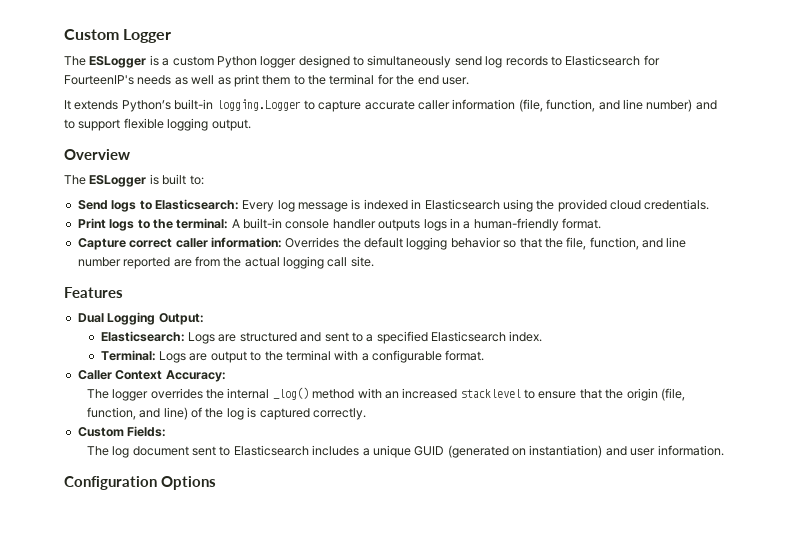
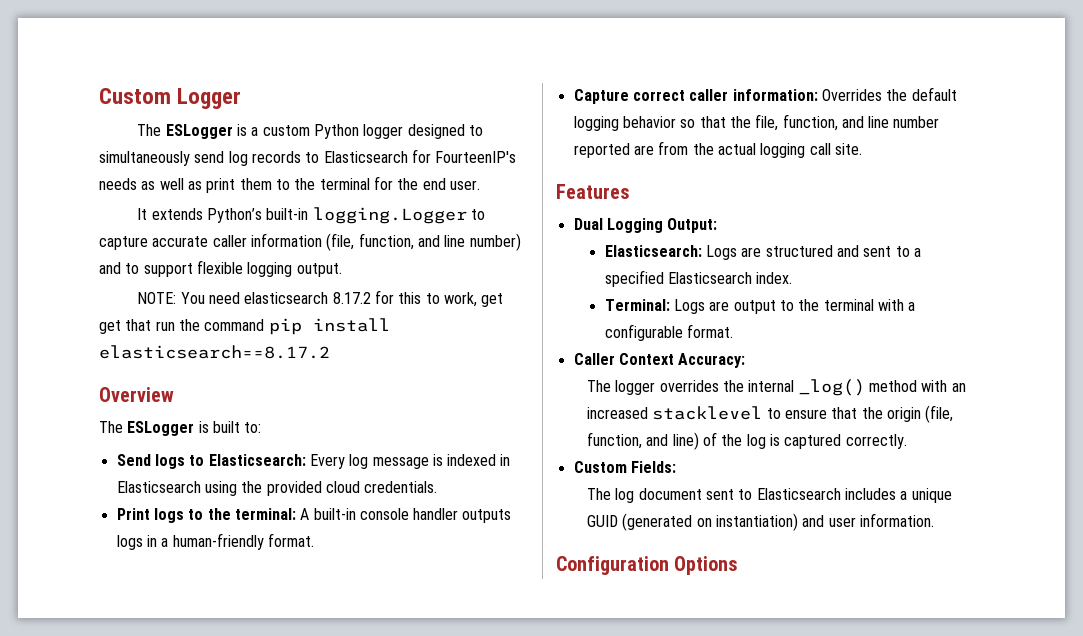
(251, 125) none -> [137,290,504,307] [99,318,390,335] [99,345,330,359] // NOTE: You need elasticsearch 8.17.2 for this to work, get get that run the command pip install elasticsearch==8.17.2

